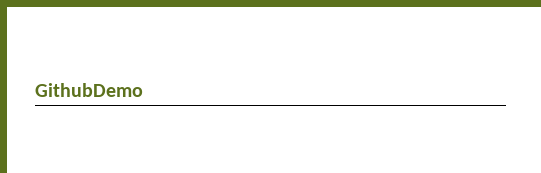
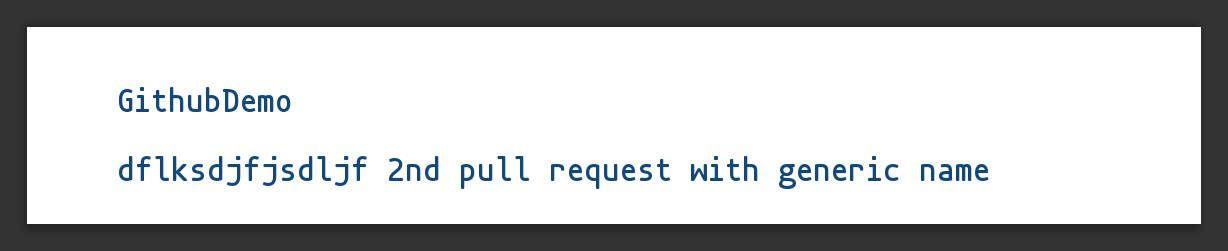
(143, 90) none -> [117,156,990,189] // dflksdjfjsdljf 2nd pull request with generic name

